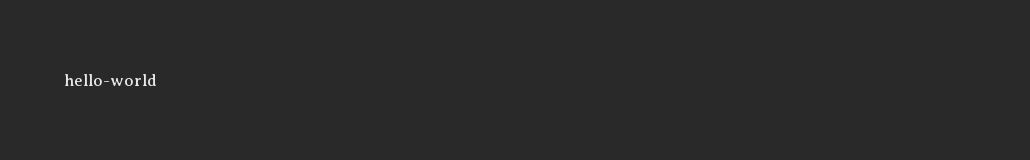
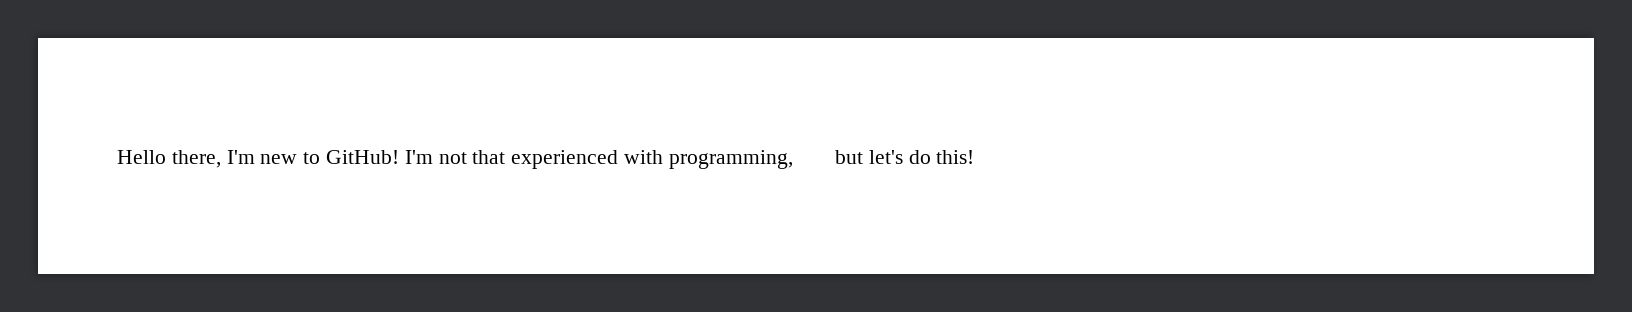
[64,74,157,86] hello-world -> [117,150,975,169] Hello there, I'm new to GitHub! I'm not that experienced with programming, but let's do this!

